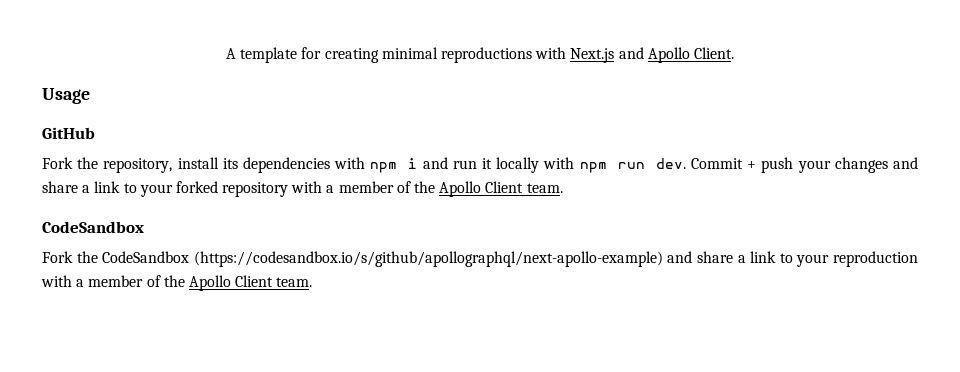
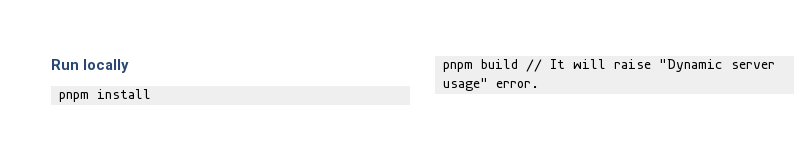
[226,47,734,63] [42,88,90,104] [42,127,95,139] [42,157,918,173] [42,181,563,197] [42,221,144,233] [42,251,919,267] [41,275,313,291] A template for creating minimal reproductions with Next.js and Apollo Client. // Usage // GitHub // Fork the repository, install its dependencies with npm i and run it locally with npm run dev. Commit + push your changes and share a link to your forked repository with a member of the Apollo Client team. // CodeSandbox // Fork the CodeSandbox (https://codesandbox.io/s/github/apollographql/next-apollo-example) and share a link to your reproduction with a member of the Apollo Client team. -> [51,59,129,73] [58,89,151,102] [442,59,775,72] [442,78,539,91] Run locally // pnpm install // pnpm build // It will raise "Dynamic server usage" error.

